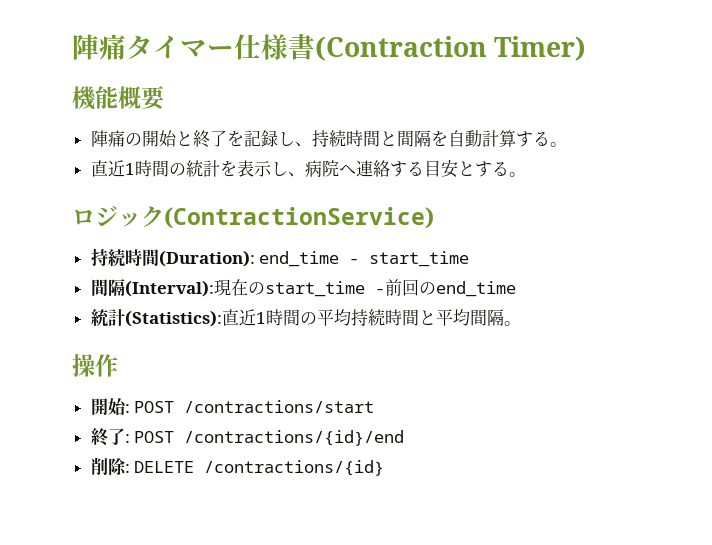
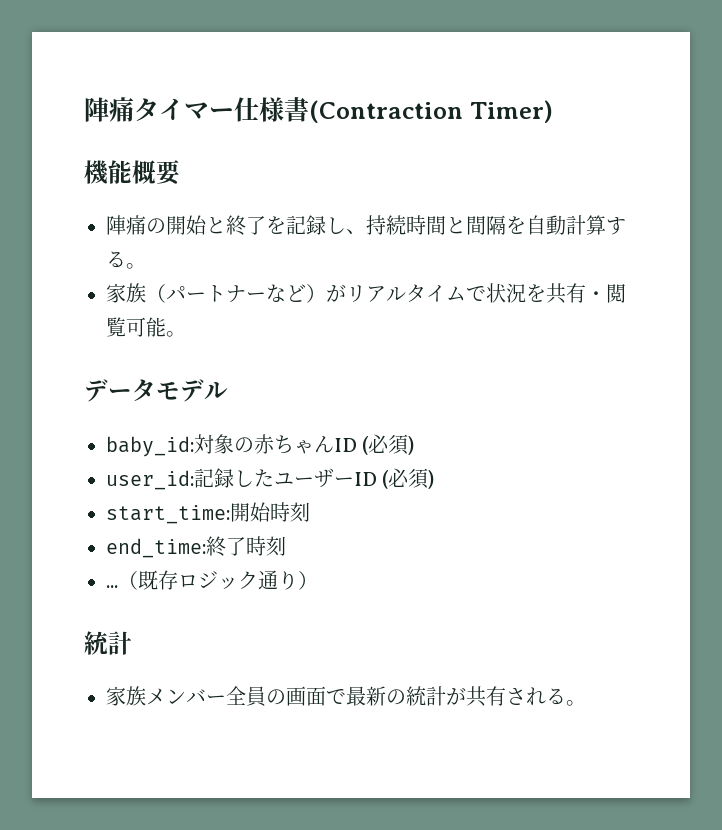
[90,160,526,178] [72,205,434,229] [90,248,470,267] [90,279,516,297] [90,309,521,327] [72,354,118,377] [90,398,375,415] [90,428,405,446] [90,457,385,476] 直近1時間の統計を表示し、病院へ連絡する目安とする。 // ロジック(ContractionService) // 持続時間(Duration): end_time - start_time // 間隔(Interval):現在のstart_time -前回のend_time // 統計(Statistics):直近1時間の平均持続時間と平均間隔。 // 操作 // 開始: POST /contractions/start // 終了: POST /contractions/{id}/end // 削除: DELETE /contractions/{id} -> [106,283,626,304] [106,317,186,337] [84,379,228,402] [106,434,415,457] [106,468,435,490] [106,502,310,524] [106,536,286,558] [106,570,318,590] [84,631,132,655] [106,686,586,707] 家族（パートナーなど）がリアルタイムで状況を共有・閲覧可能。 // データモデル // baby_id:対象の赤ちゃんID (必須) // user_id:記録したユーザーID (必須) // start_time:開始時刻 // end_time:終了時刻 // ...（既存ロジック通り） // 統計 // 家族メンバー全員の画面で最新の統計が共有される。

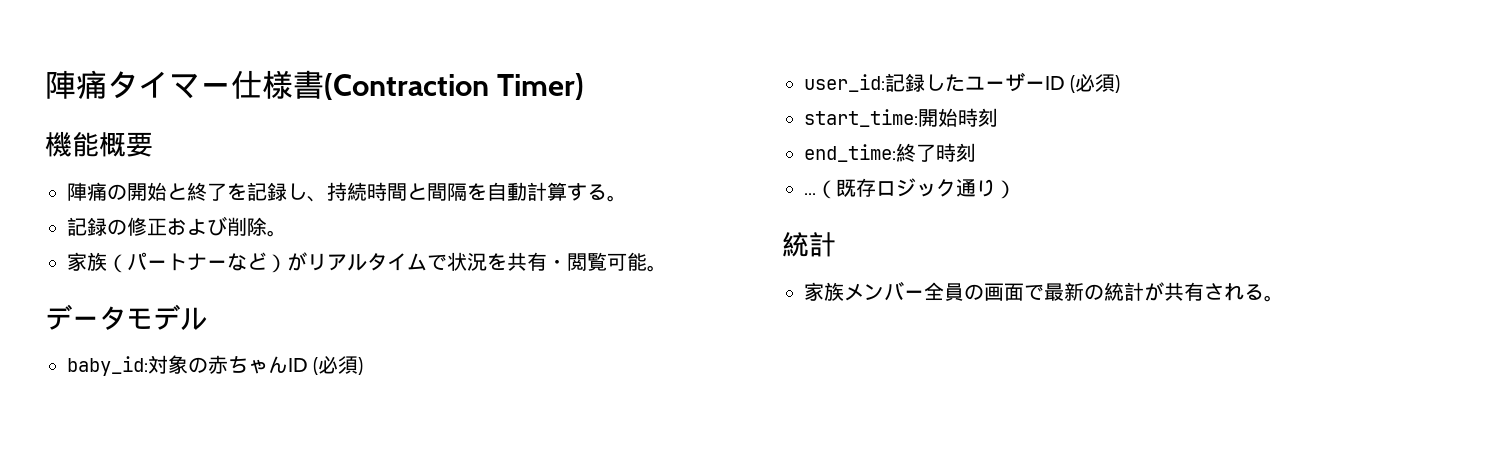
(146, 266) none -> [67,216,287,237] // 記録の修正および削除。

